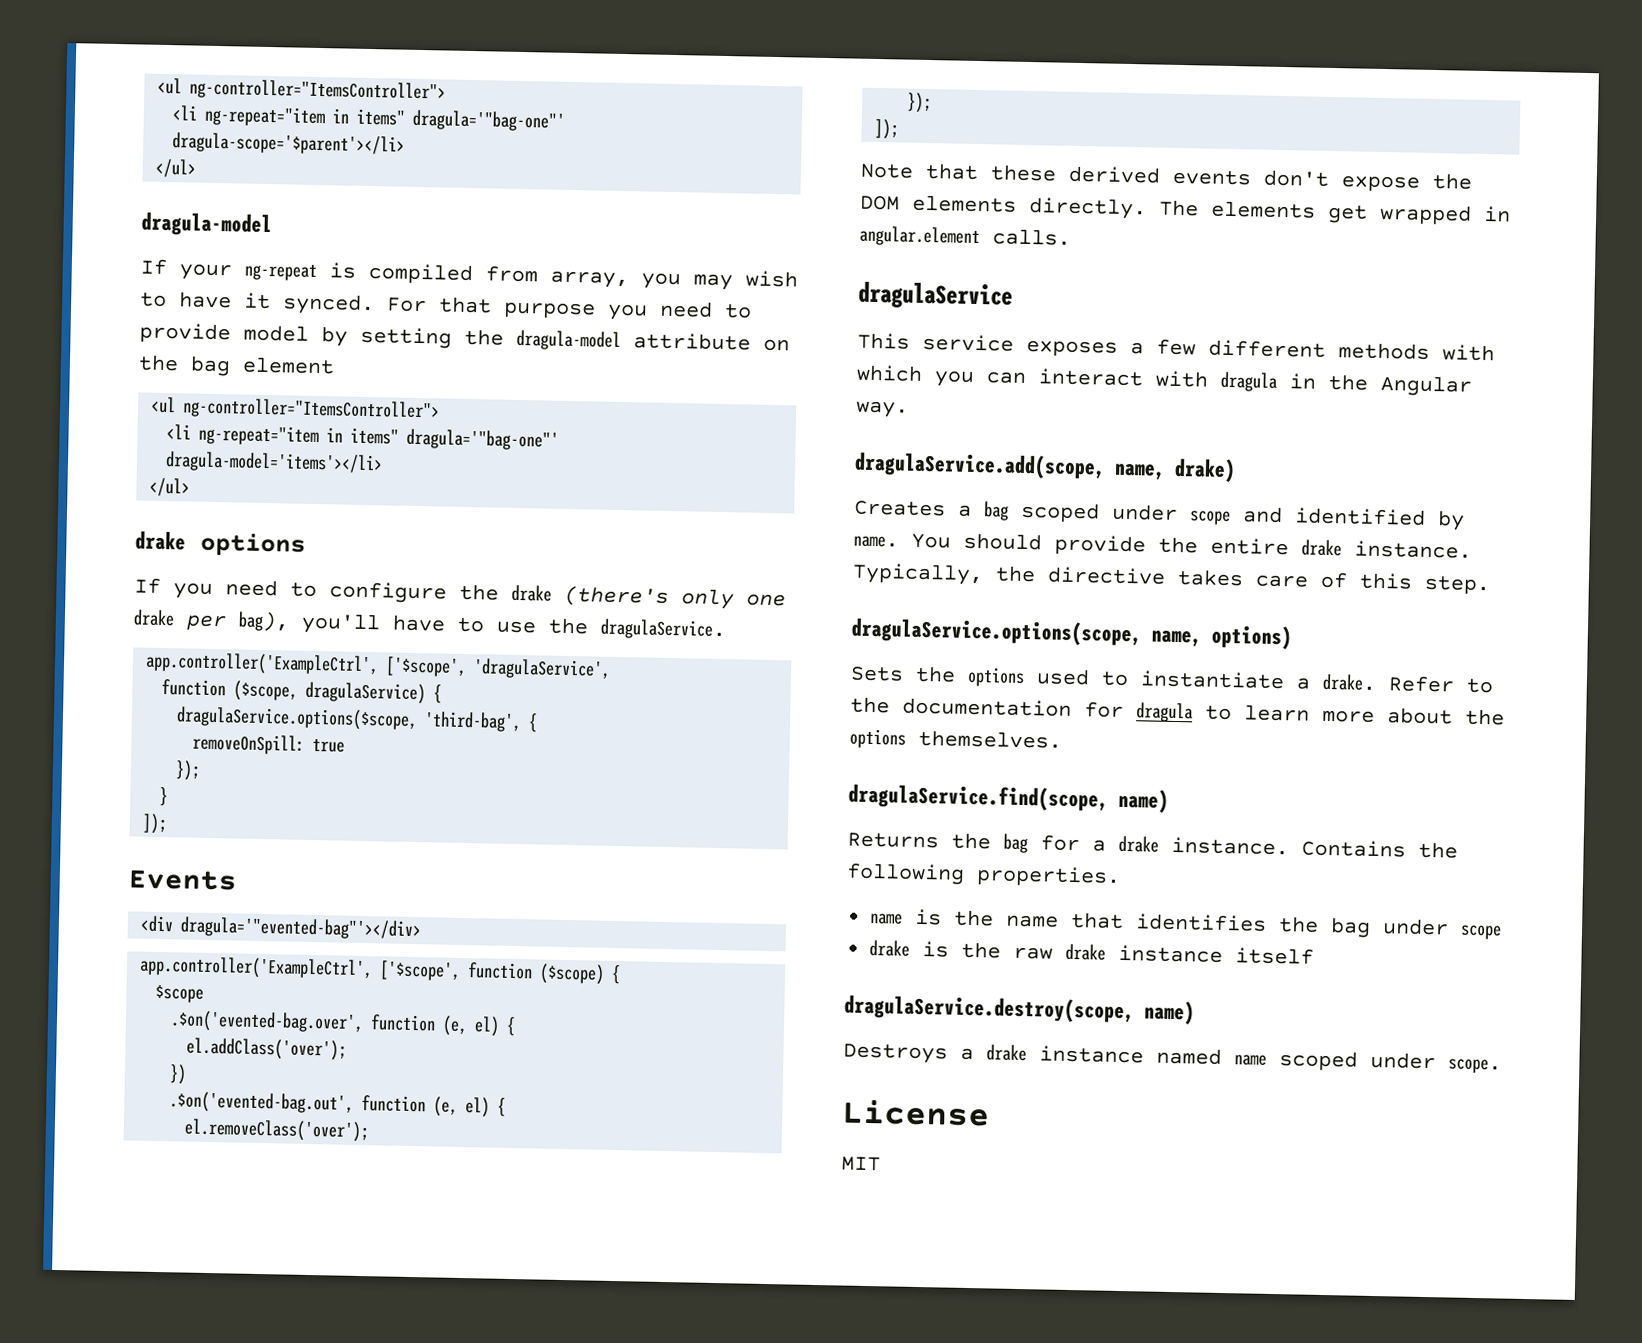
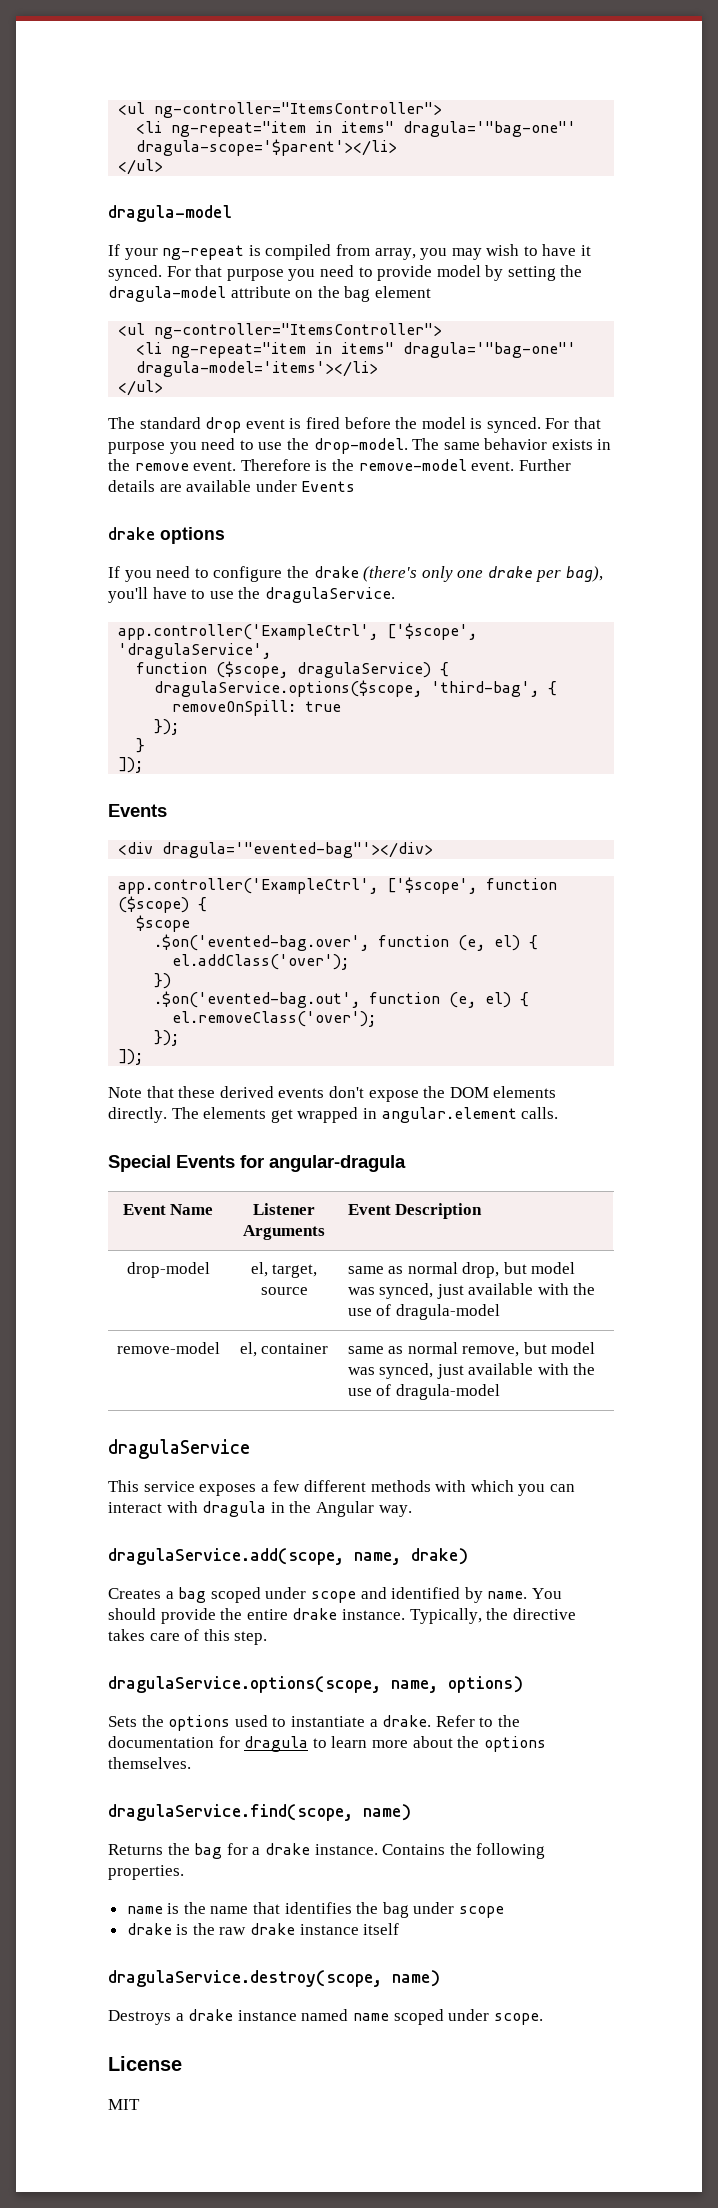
(191, 487) none -> [108,417,602,433] [108,438,612,454] [108,459,571,471] [108,480,356,492] // The standard drop event is fired before the model is synced. For that purpose you need to use the drop-model. The same behavior exists in the remove event. Therefore is the remove-model event. Further details are available under Events
(1071, 237) none -> [108,1155,406,1172] [122,1204,214,1215] [253,1203,315,1215] [243,1225,325,1240] [347,1203,483,1219] [126,1262,210,1278] [250,1262,318,1278] [260,1287,308,1295] [347,1262,576,1278] [347,1283,596,1299] [347,1304,500,1320] [116,1342,220,1354] [239,1342,329,1357] [347,1342,596,1357] [347,1363,596,1379] [347,1384,500,1400] // Special Events for angular-dragula // Event Name | Listener Arguments | Event Description // drop-model | el, target, source | same as normal drop, but model was synced, just available with the use of dragula-model // remove-model | el, container | same as normal remove, but model was synced, just available with the use of dragula-model

